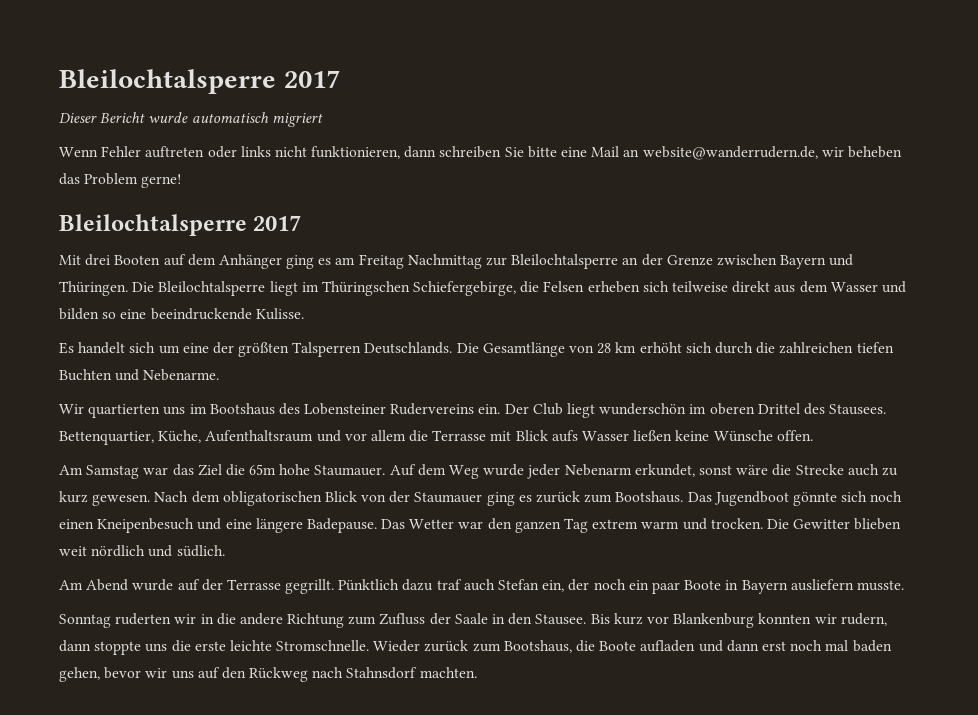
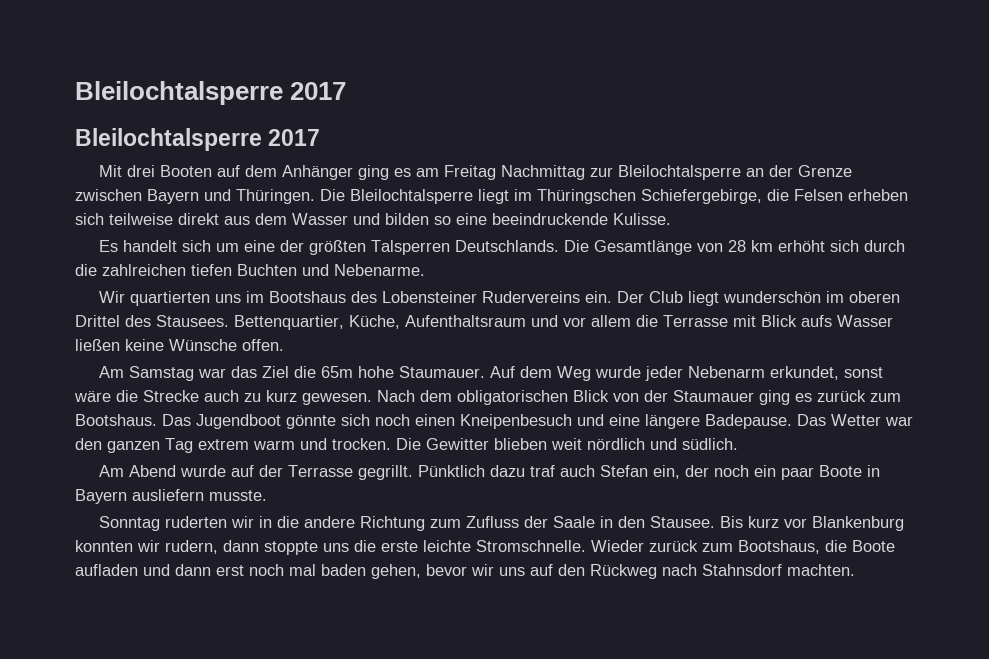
[59,69,340,94] [59,112,323,127] [59,146,902,160] [59,173,182,188] Bleilochtalsperre 2017 // Dieser Bericht wurde automatisch migriert // Wenn Fehler auftreten oder links nicht funktionieren, dann schreiben Sie bitte eine Mail an website@wanderrudern.de, wir beheben das Problem gerne! -> [75,81,347,105] Bleilochtalsperre 2017

